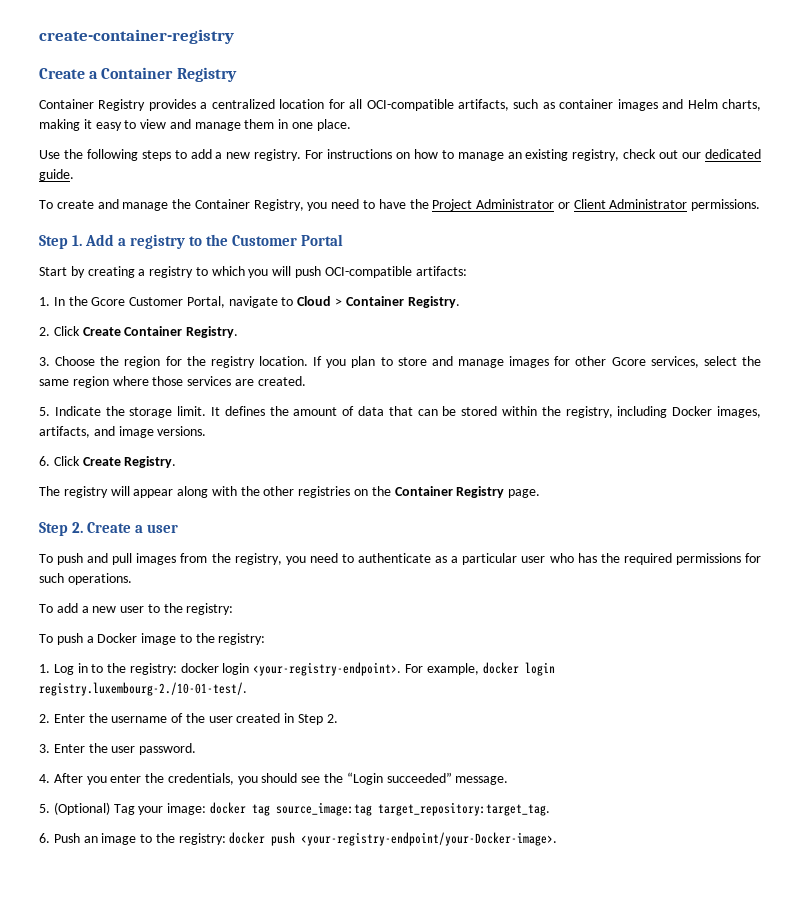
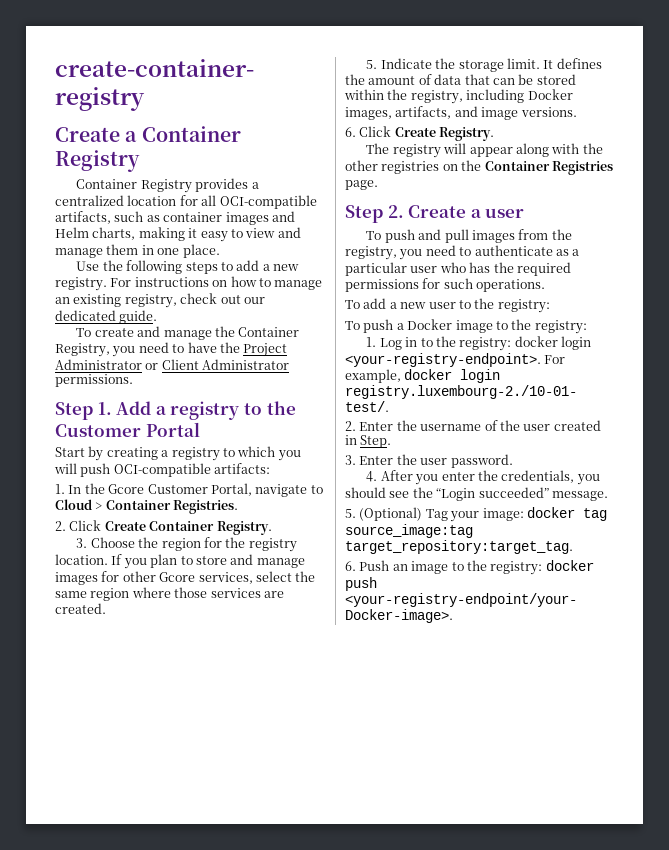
[407,296,460,308] Registry. -> [173,500,239,514] Registries.
[456,486,505,498] Registry -> [551,161,613,175] Registries
[298,714,338,725] Step 2. -> [360,435,392,448] Step.

